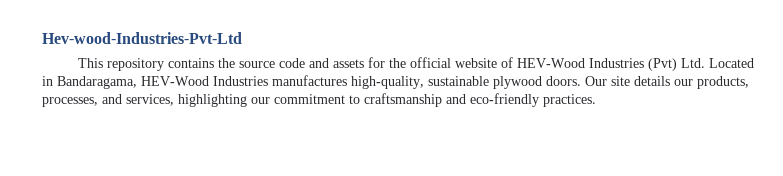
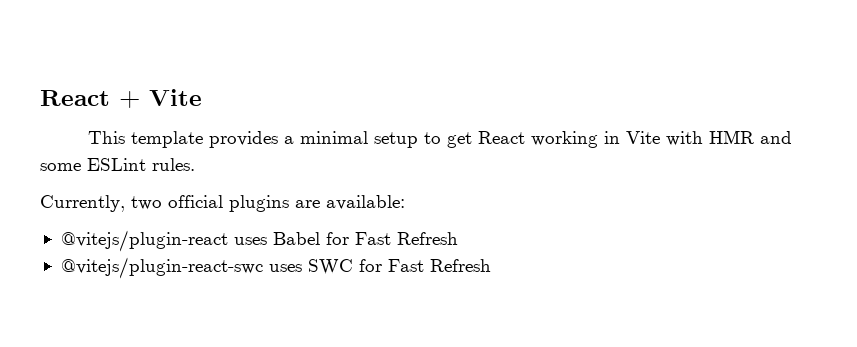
[42,32,242,44] [77,57,754,71] [42,75,749,89] [42,93,596,107] Hev-wood-Industries-Pvt-Ltd // This repository contains the source code and assets for the official website of HEV-Wood Industries (Pvt) Ltd. Located in Bandaragama, HEV-Wood Industries manufactures high-quality, sustainable plywood doors. Our site details our products, processes, and services, highlighting our commitment to craftsmanship and eco-friendly practices. -> [40,89,202,108] [87,130,792,148] [40,158,195,171] [40,195,405,212] [60,230,458,252] [60,257,491,279] React + Vite // This template provides a minimal setup to get React working in Vite with HMR and some ESLint rules. // Currently, two official plugins are available: // @vitejs/plugin-react uses Babel for Fast Refresh // @vitejs/plugin-react-swc uses SWC for Fast Refresh

